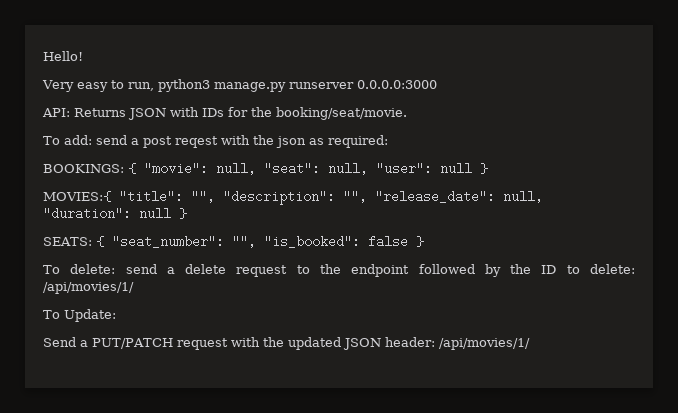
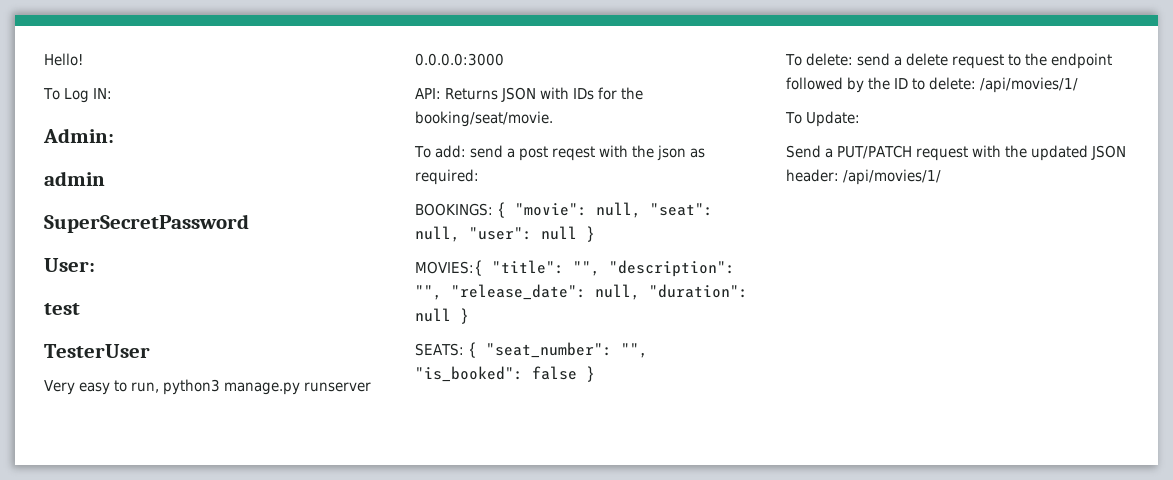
(83, 56) none -> [43,88,113,103] [43,128,114,143] [44,171,105,186] [44,214,249,233] [44,258,95,272] [44,303,80,315] [44,344,150,358] // To Log IN: // Admin: // admin // SuperSecretPassword // User: // test // TesterUser

